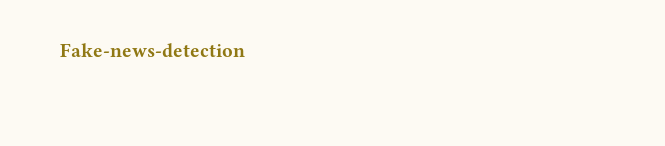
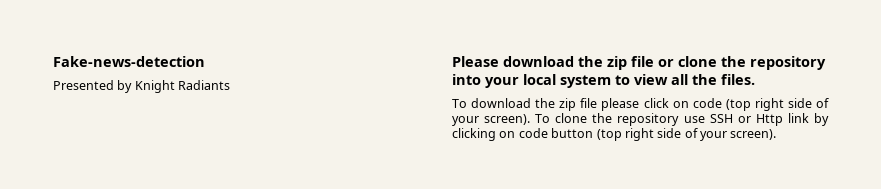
(245, 50) none -> [53,80,231,93] [452,56,826,70] [452,74,755,88] [452,98,829,111] [452,113,829,126] [452,128,777,141] // Presented by Knight Radiants // Please download the zip file or clone the repository into your local system to view all the files. // To download the zip file please click on code (top right side of your screen). To clone the repository use SSH or Http link by clicking on code button (top right side of your screen).

